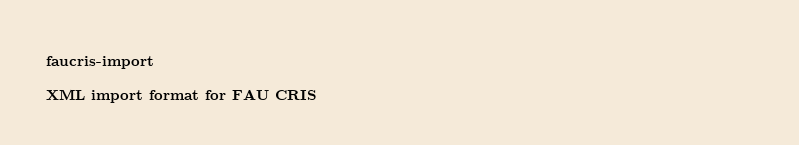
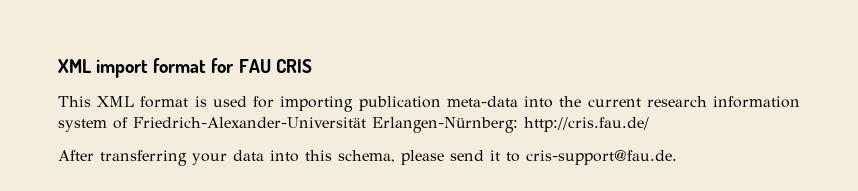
[46,56,154,69] faucris-import // -> (58, 66) none
(317, 95) none -> [58,96,801,112] [58,117,649,133] [58,150,677,166] // This XML format is used for importing publication meta-data into the current research information system of Friedrich-Alexander-Universität Erlangen-Nürnberg: http://cris.fau.de/ // After transferring your data into this schema, please send it to cris-support@fau.de.

